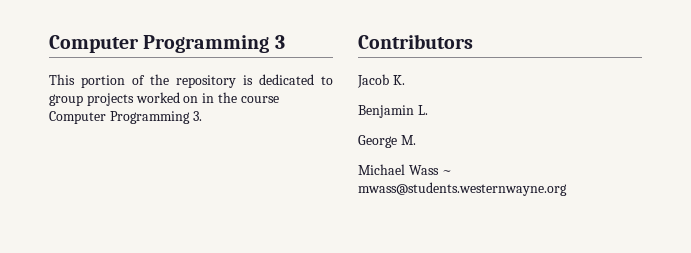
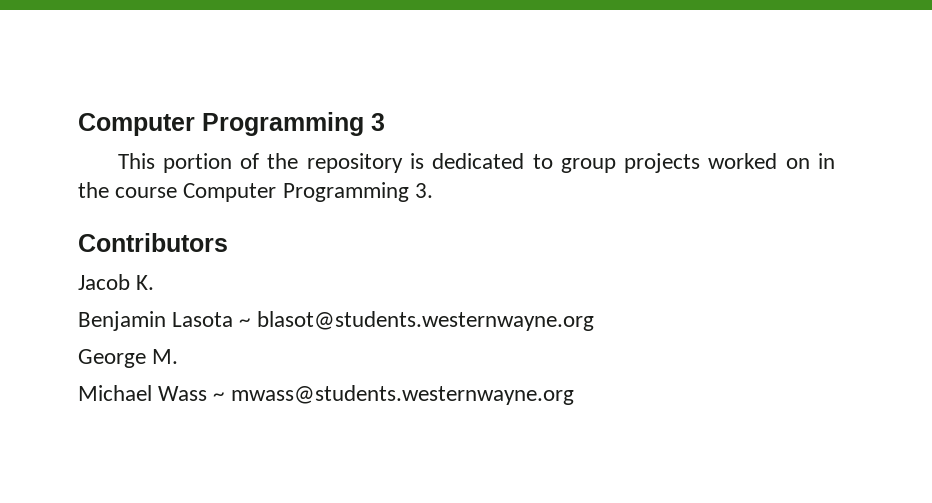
[417,105,428,115] L. -> [172,311,594,331] Lasota ~ blasot@students.westernwayne.org

